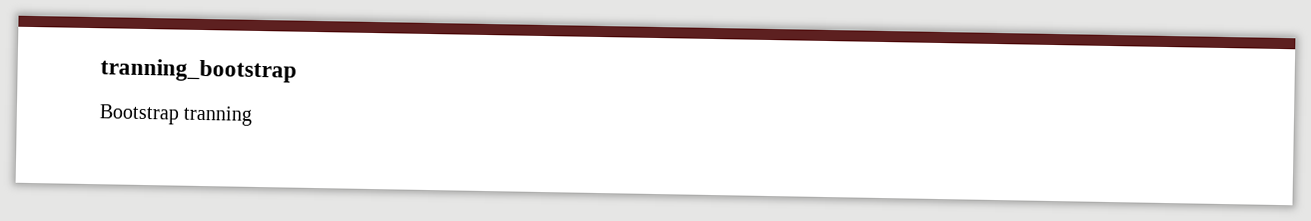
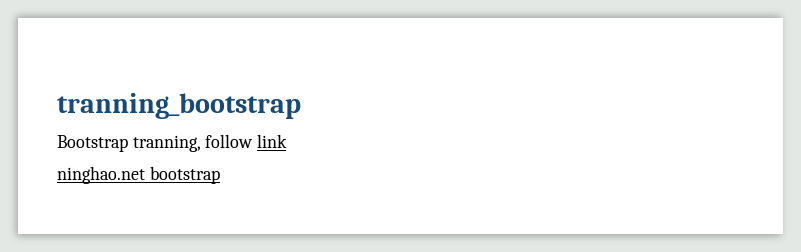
[183,105,254,126] tranning -> [132,134,288,152] [57,166,220,184] tranning, follow link // ninghao.net bootstrap

